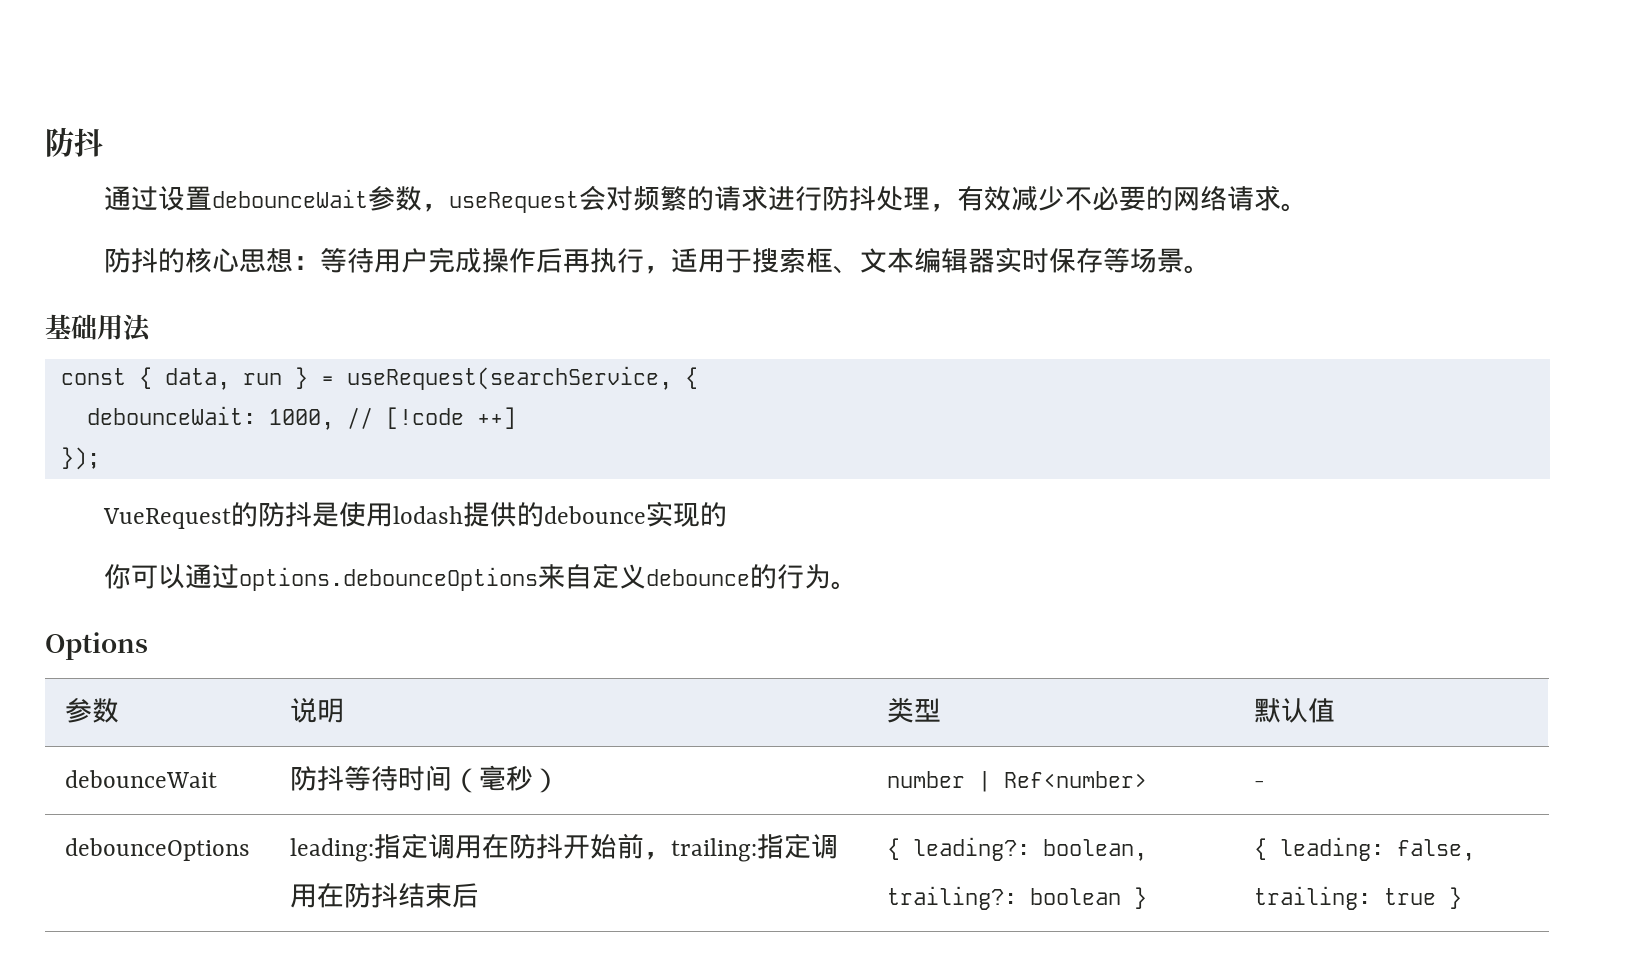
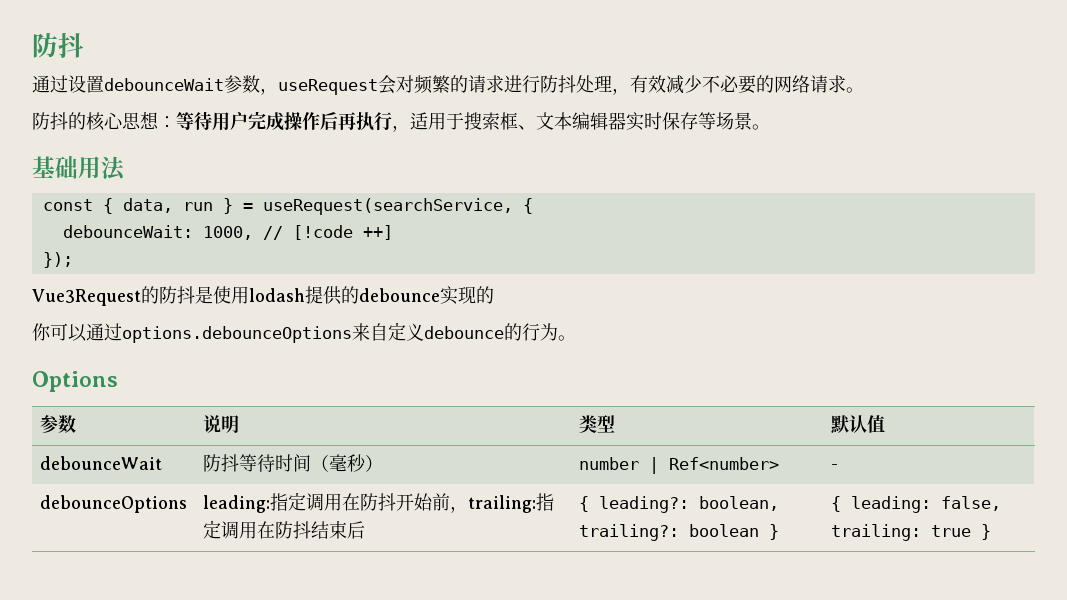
[102,508,231,529] VueRequest -> [32,289,141,306] Vue3Request

